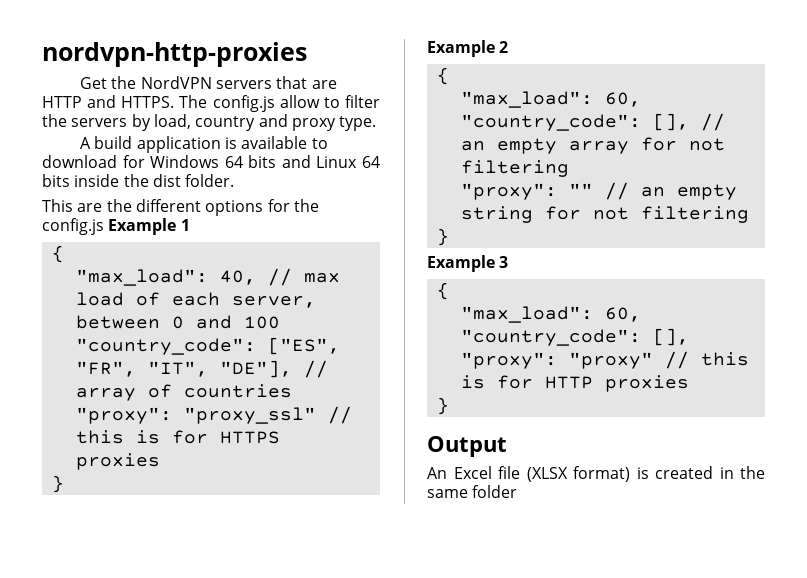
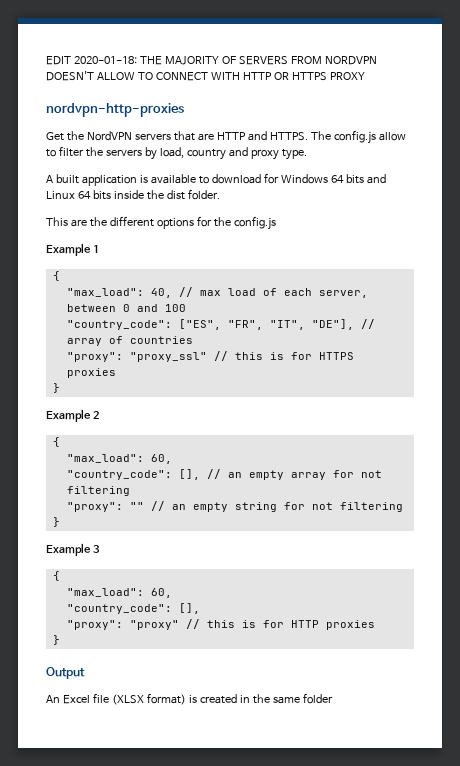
(42, 54) none -> [46,56,377,65] [46,71,365,81] EDIT 2020-01-18: THE MAJORITY OF SERVERS FROM NORDVPN DOESN'T ALLOW TO CONNECT WITH HTTP OR HTTPS PROXY //
[94,136,133,149] build -> [55,174,79,184] built
(104, 226) none -> (276, 223) //

